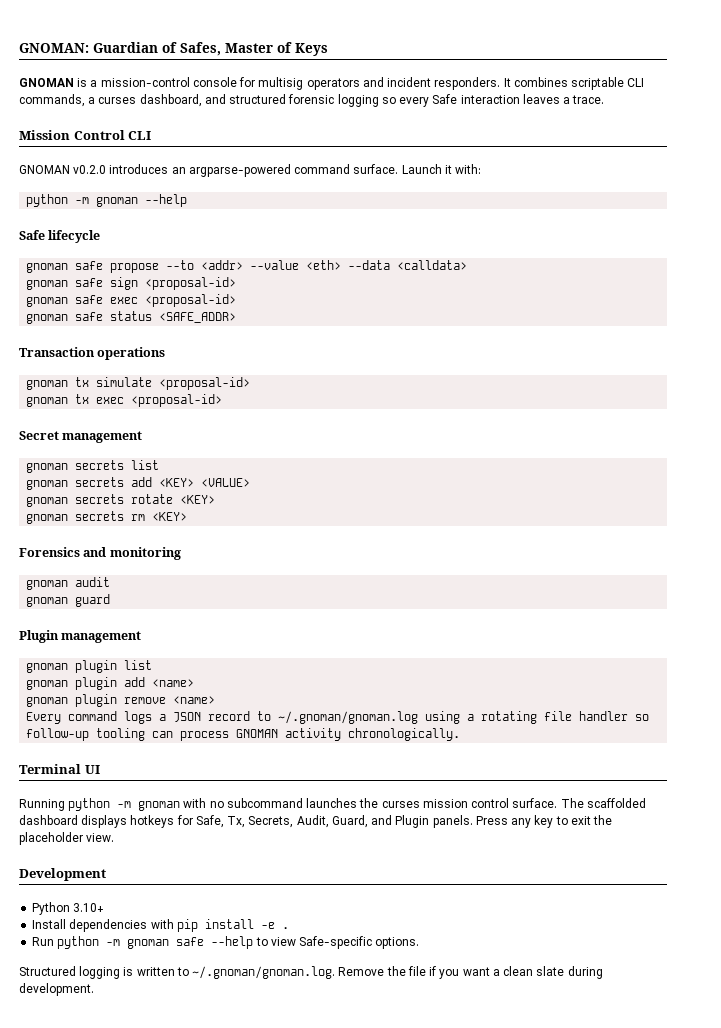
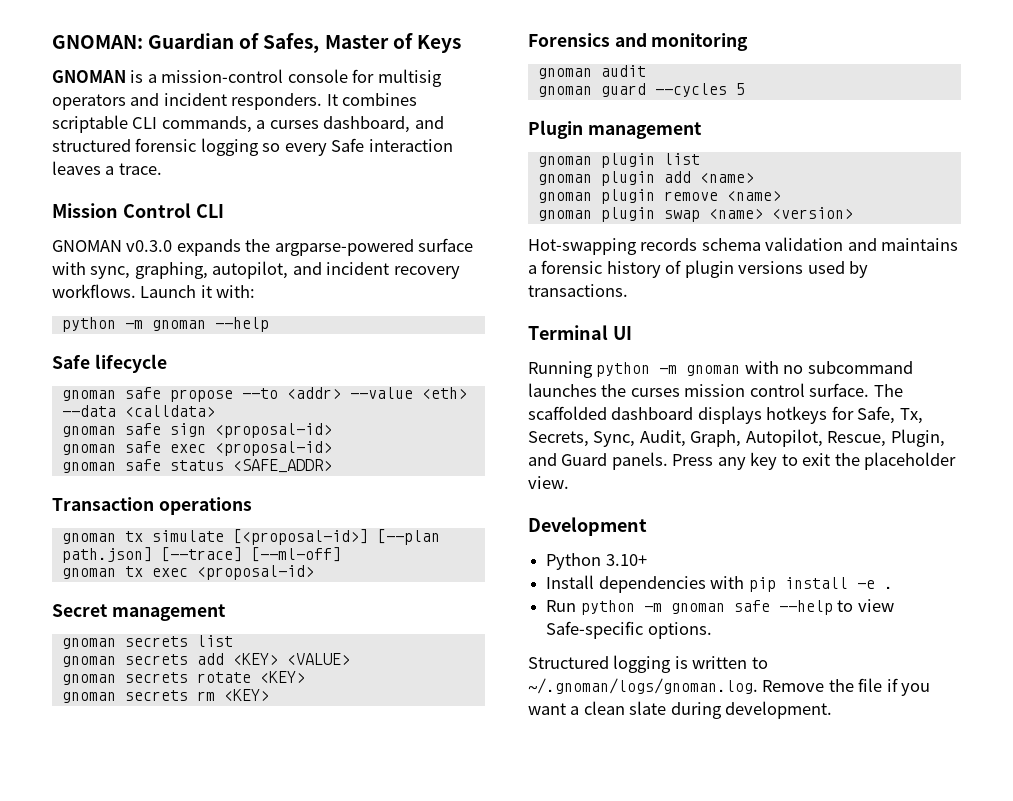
[73,164,399,177] v0.2.0 introduces an argparse-powered command surface. -> [126,238,474,256] [52,261,460,279] [52,284,136,298] v0.3.0 expands the argparse-powered surface with sync, graphing, autopilot, and incident recovery workflows.
[159,377,251,390] <proposal-id> -> [232,529,440,545] [61,547,341,563] [<proposal-id>] [--plan path.json] [--trace] [--ml-off]
(111, 600) none -> [654,83,745,97] --cycles 5
[26,711,650,724] [26,728,461,741] Every command logs a JSON record to ~/.gnoman/gnoman.log using a rotating file handler so follow-up tooling can process GNOMAN activity chronologically. -> [537,207,853,222] [528,237,959,255] [528,260,869,278] [528,284,628,297] gnoman plugin swap <name> <version> // Hot-swapping records schema validation and maintains a forensic history of plugin versions used by transactions.
[296,815,430,828] Audit, Guard, and Plugin -> [593,429,945,447] [528,453,608,466] Sync, Audit, Graph, Autopilot, Rescue, Plugin, and Guard
[192,966,336,979] ~/.gnoman/gnoman.log. -> [528,678,758,694] ~/.gnoman/logs/gnoman.log.

